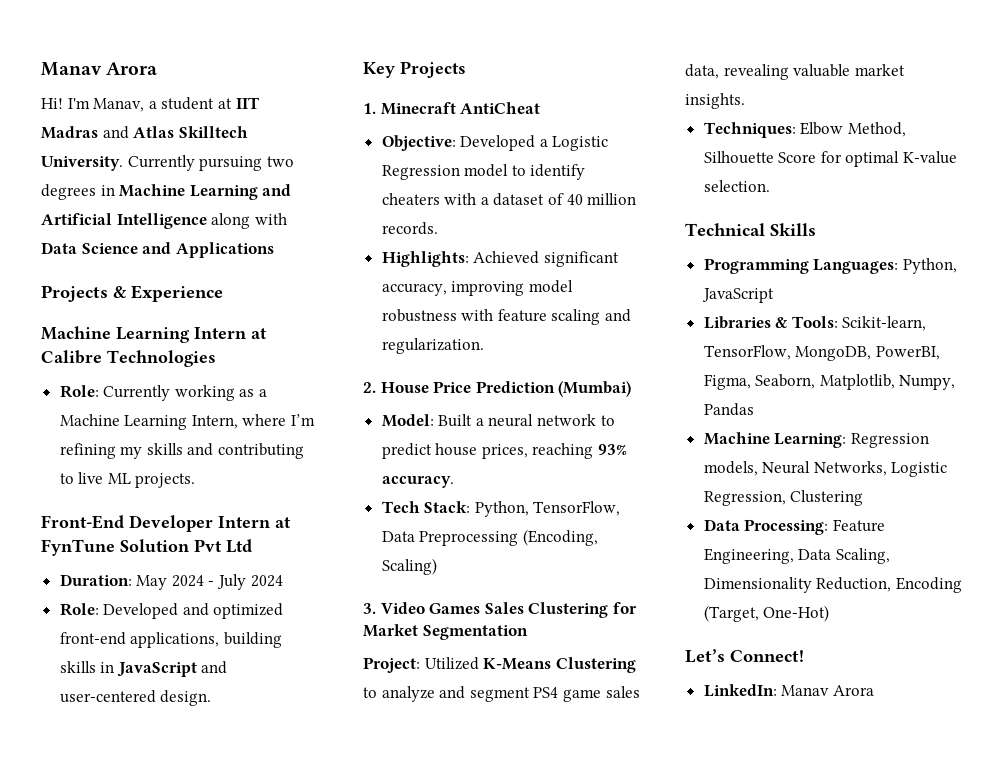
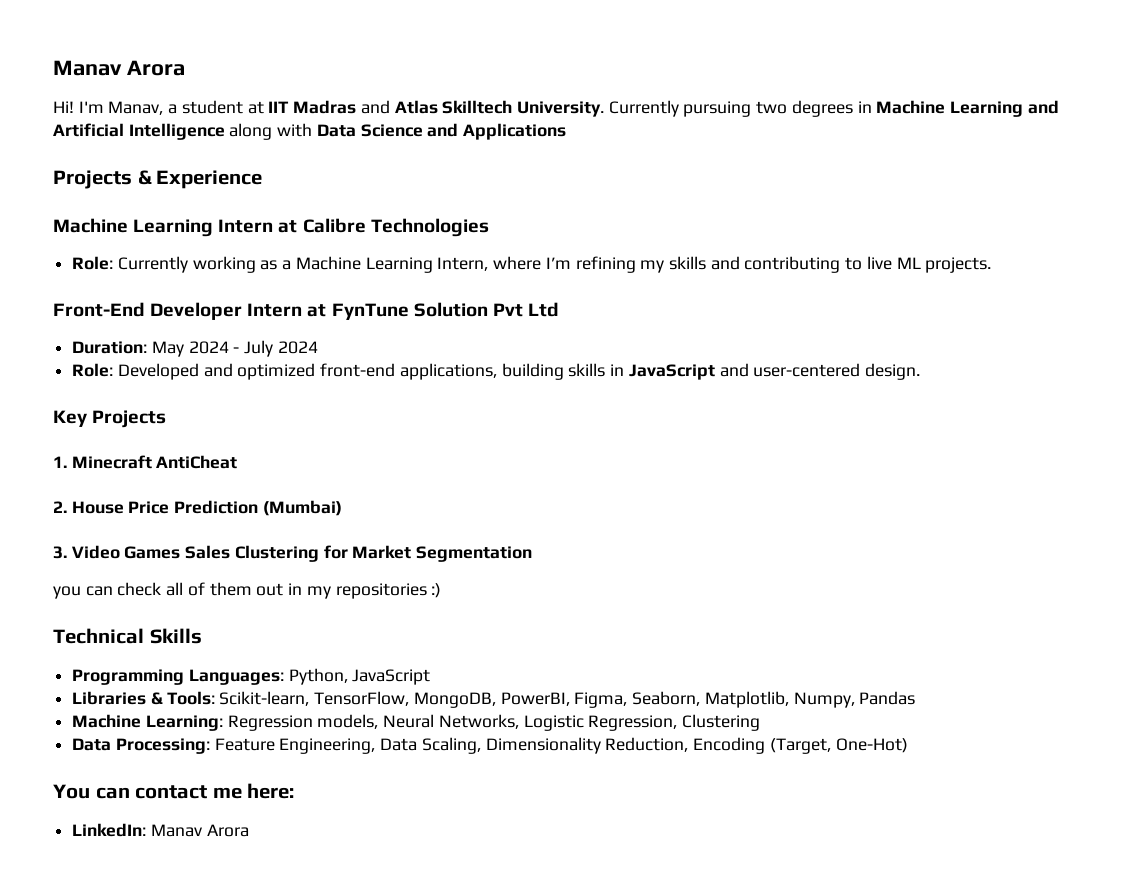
[381,135,609,151] [381,164,586,180] [381,193,637,206] [381,222,438,235] [381,251,619,267] [381,280,573,296] [381,309,632,325] [381,338,484,354] // Objective: Developed a Logistic Regression model to identify cheaters with a dataset of 40 million records. // Highlights: Achieved significant accuracy, improving model robustness with feature scaling and regularization. -> (238, 462) none
[381,414,615,427] [381,443,628,459] [381,476,454,488] [381,501,621,517] [381,529,598,546] [381,558,437,575] // Model: Built a neural network to predict house prices, reaching 93% accuracy. // Tech Stack: Python, TensorFlow, Data Preprocessing (Encoding, Scaling) -> (342, 508) none
[363,657,636,673] [363,686,640,702] [685,64,905,80] [685,93,745,109] [703,122,906,138] [703,151,958,167] [703,180,770,192] Project: Utilized K-Means Clustering to analyze and segment PS4 game sales data, revealing valuable market insights. // Techniques: Elbow Method, Silhouette Score for optimal K-value selection. -> [53,582,442,599] you can check all of them out in my repositories :)
[685,649,804,663] Let’s Connect! -> [53,783,295,799] You can contact me here:

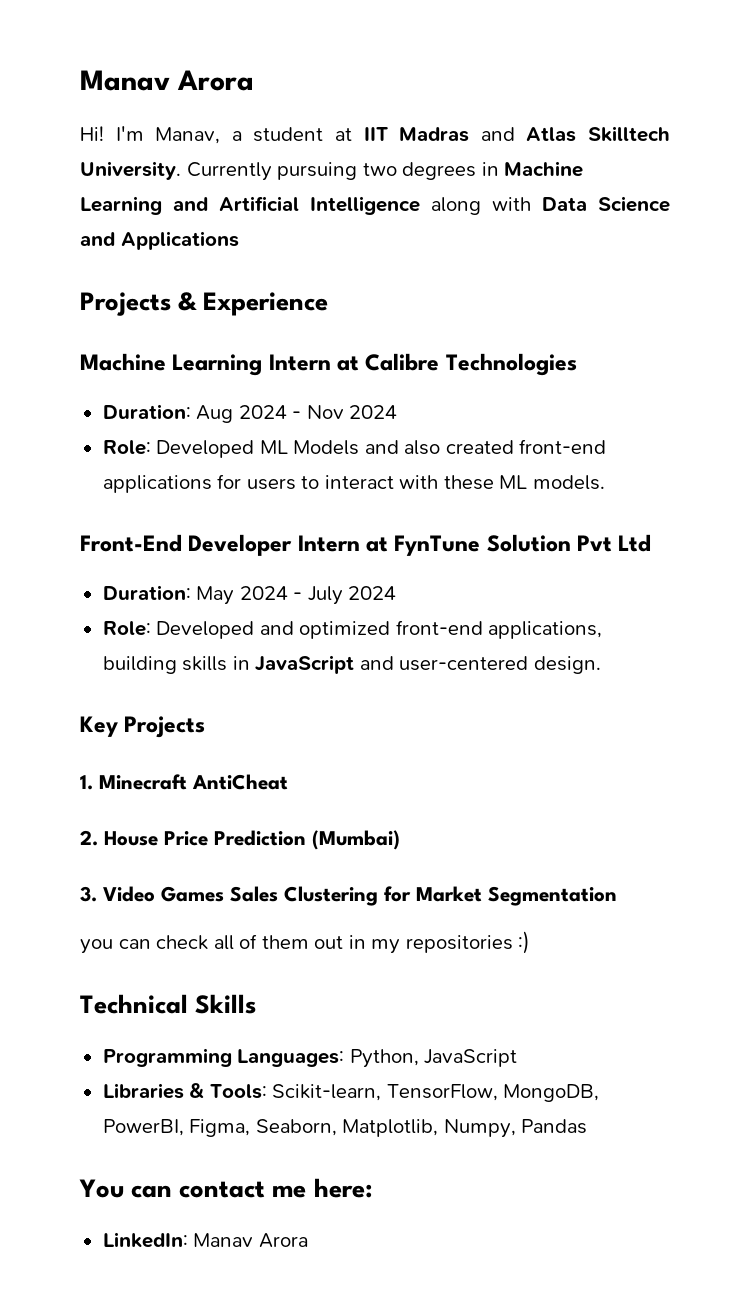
[72,256,992,273] Role: Currently working as a Machine Learning Intern, where I’m refining my skills and contributing to live ML projects. -> [102,404,398,423] [102,439,607,458] [102,474,605,493] Duration: Aug 2024 - Nov 2024 // Role: Developed ML Models and also created front-end applications for users to interact with these ML models.
[72,714,761,731] [72,737,908,754] // Machine Learning: Regression models, Neural Networks, Logistic Regression, Clustering // Data Processing: Feature Engineering, Data Scaling, Dimensionality Reduction, Encoding (Target, One-Hot) -> (588, 1126) none

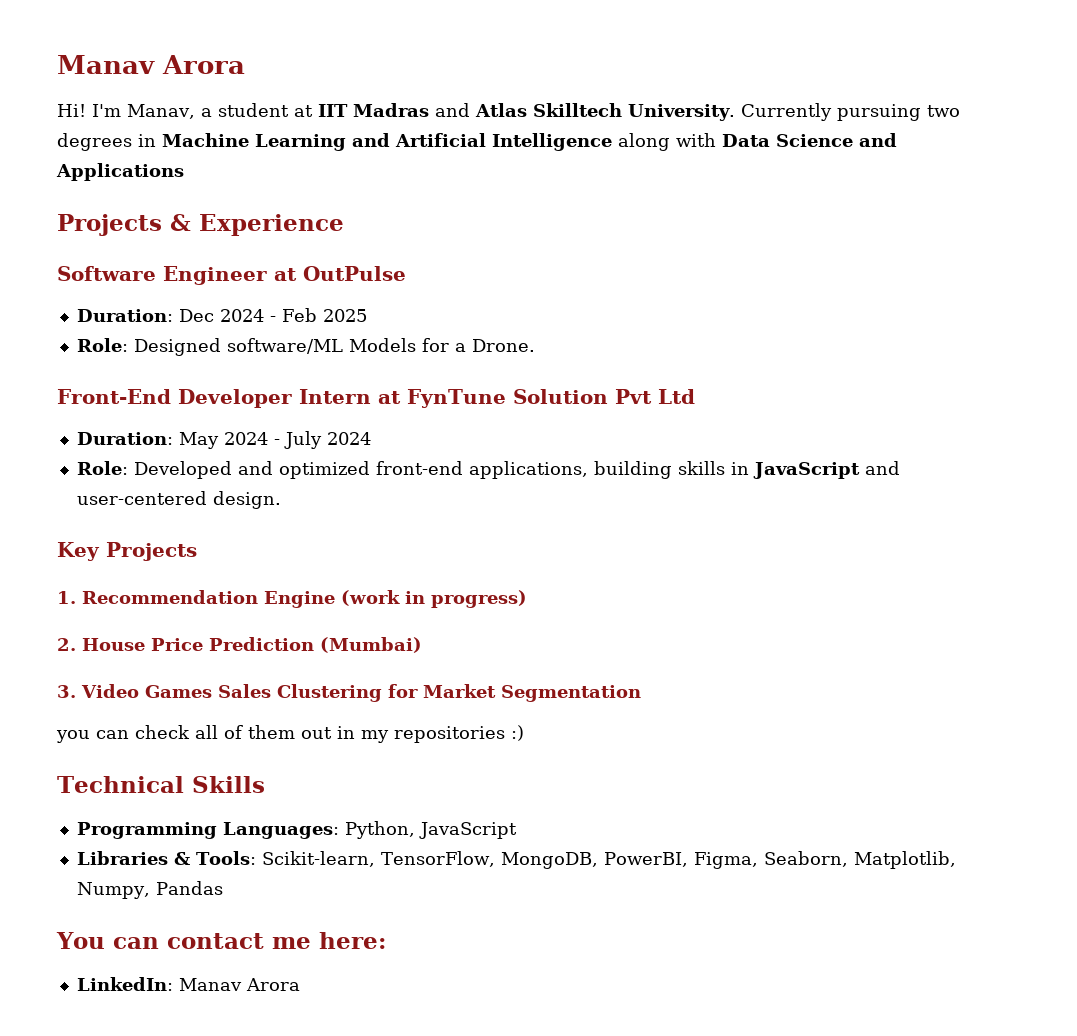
[80,353,577,376] [102,404,398,423] [102,439,607,458] [102,474,605,493] Machine Learning Intern at Calibre Technologies // Duration: Aug 2024 - Nov 2024 // Role: Developed ML Models and also created front-end applications for users to interact with these ML models. -> [57,266,406,285] [76,308,367,322] [76,338,535,356] Software Engineer at OutPulse // Duration: Dec 2024 - Feb 2025 // Role: Designed software/ML Models for a Drone.
[99,774,288,790] Minecraft AntiCheat -> [82,590,527,608] Recommendation Engine (work in progress)

